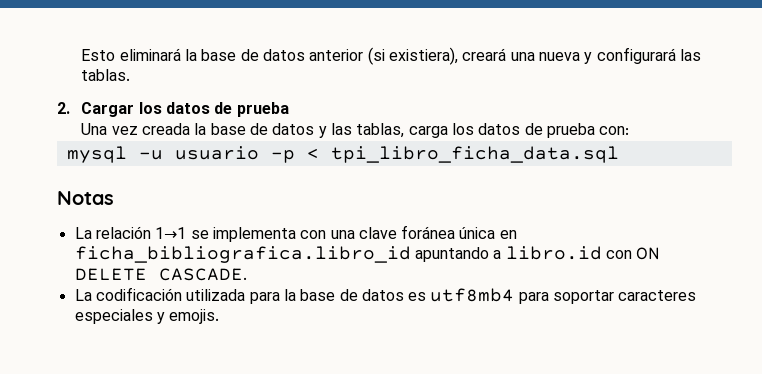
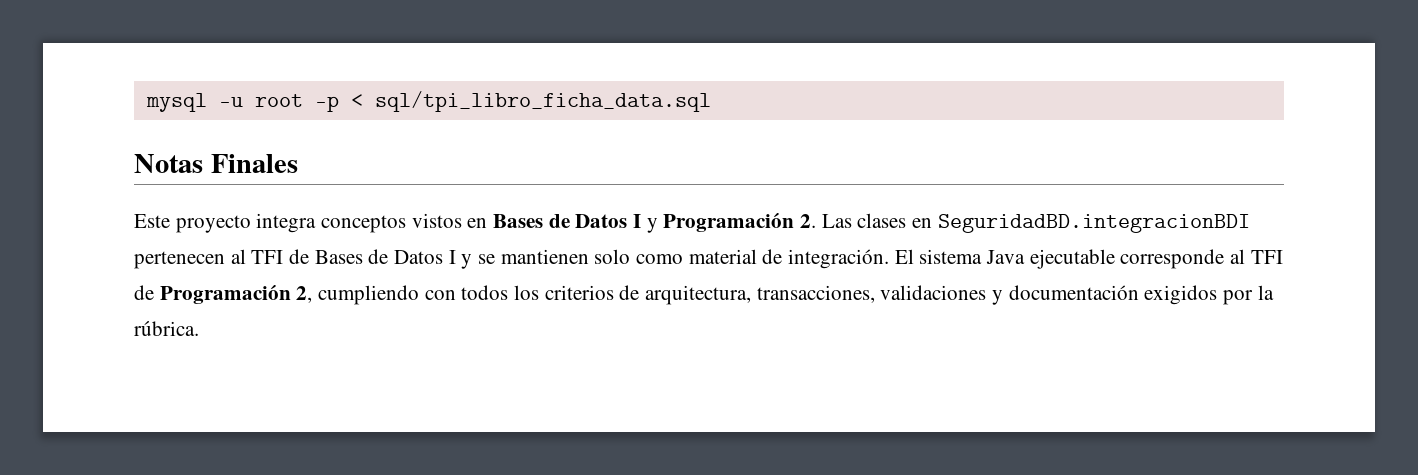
[81,47,701,65] [81,69,131,81] [57,102,289,117] [81,123,630,138] Esto eliminará la base de datos anterior (si existiera), creará una nueva y configurará las tablas. // 2. Cargar los datos de prueba // Una vez creada la base de datos y las tablas, carga los datos de prueba con: // -> (145, 102) none
[174,146,259,160] usuario -> [254,94,303,107] root
[330,146,619,163] tpi_libro_ficha_data.sql -> [374,91,711,112] sql/tpi_libro_ficha_data.sql
[74,225,517,242] [74,246,661,263] [74,268,247,281] [74,287,697,304] [74,309,220,324] // La relación 1→1 se implementa con una clave foránea única en ficha_bibliografica.libro_id apuntando a libro.id con ON DELETE CASCADE. // La codificación utilizada para la base de datos es utf8mb4 para soportar caracteres especiales y emojis. -> [210,154,298,173] [134,212,1250,233] [134,249,1283,269] [134,284,1274,305] [134,321,199,336] Finales // Este proyecto integra conceptos vistos en Bases de Datos I y Programación 2. Las clases en SeguridadBD.integracionBDI pertenecen al TFI de Bases de Datos I y se mantienen solo como material de integración. El sistema Java ejecutable corresponde al TFI de Programación 2, cumpliendo con todos los criterios de arquitectura, transacciones, validaciones y documentación exigidos por la rúbrica.

